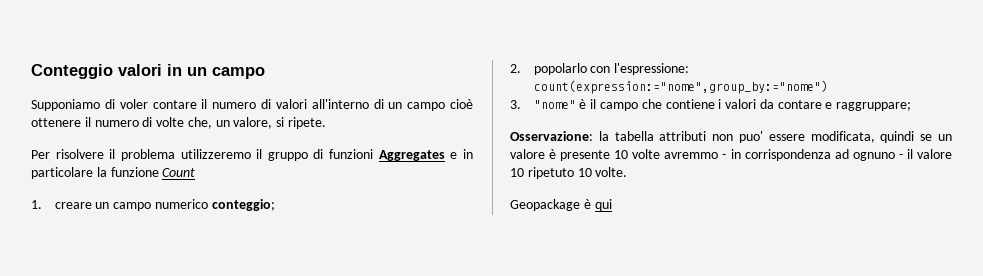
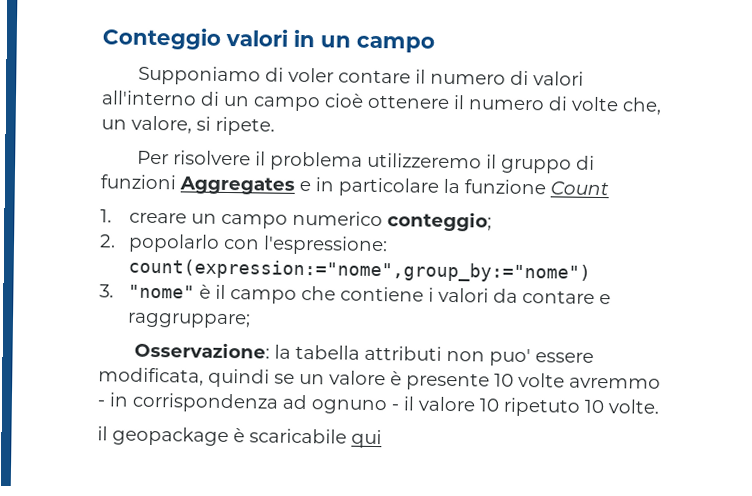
[510,199,591,211] Geopackage è -> [97,426,347,447] il geopackage è scaricabile

